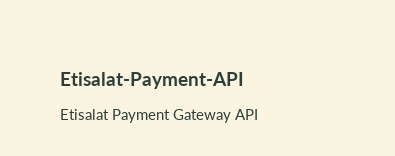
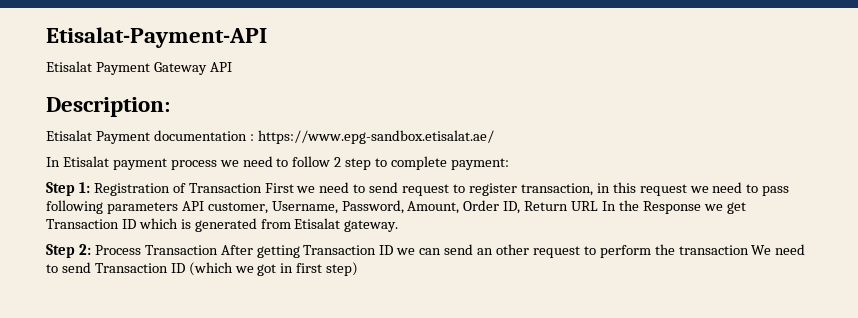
(258, 114) none -> [46,97,170,117] [46,130,494,144] [46,156,509,170] [46,182,790,196] [46,200,746,214] [46,218,399,232] [46,244,806,258] [46,262,359,276] // Description: // Etisalat Payment documentation : https://www.epg-sandbox.etisalat.ae/ // In Etisalat payment process we need to follow 2 step to complete payment: // Step 1: Registration of Transaction First we need to send request to register transaction, in this request we need to pass following parameters API customer, Username, Password, Amount, Order ID, Return URL In the Response we get Transaction ID which is generated from Etisalat gateway. // Step 2: Process Transaction After getting Transaction ID we can send an other request to perform the transaction We need to send Transaction ID (which we got in first step)

